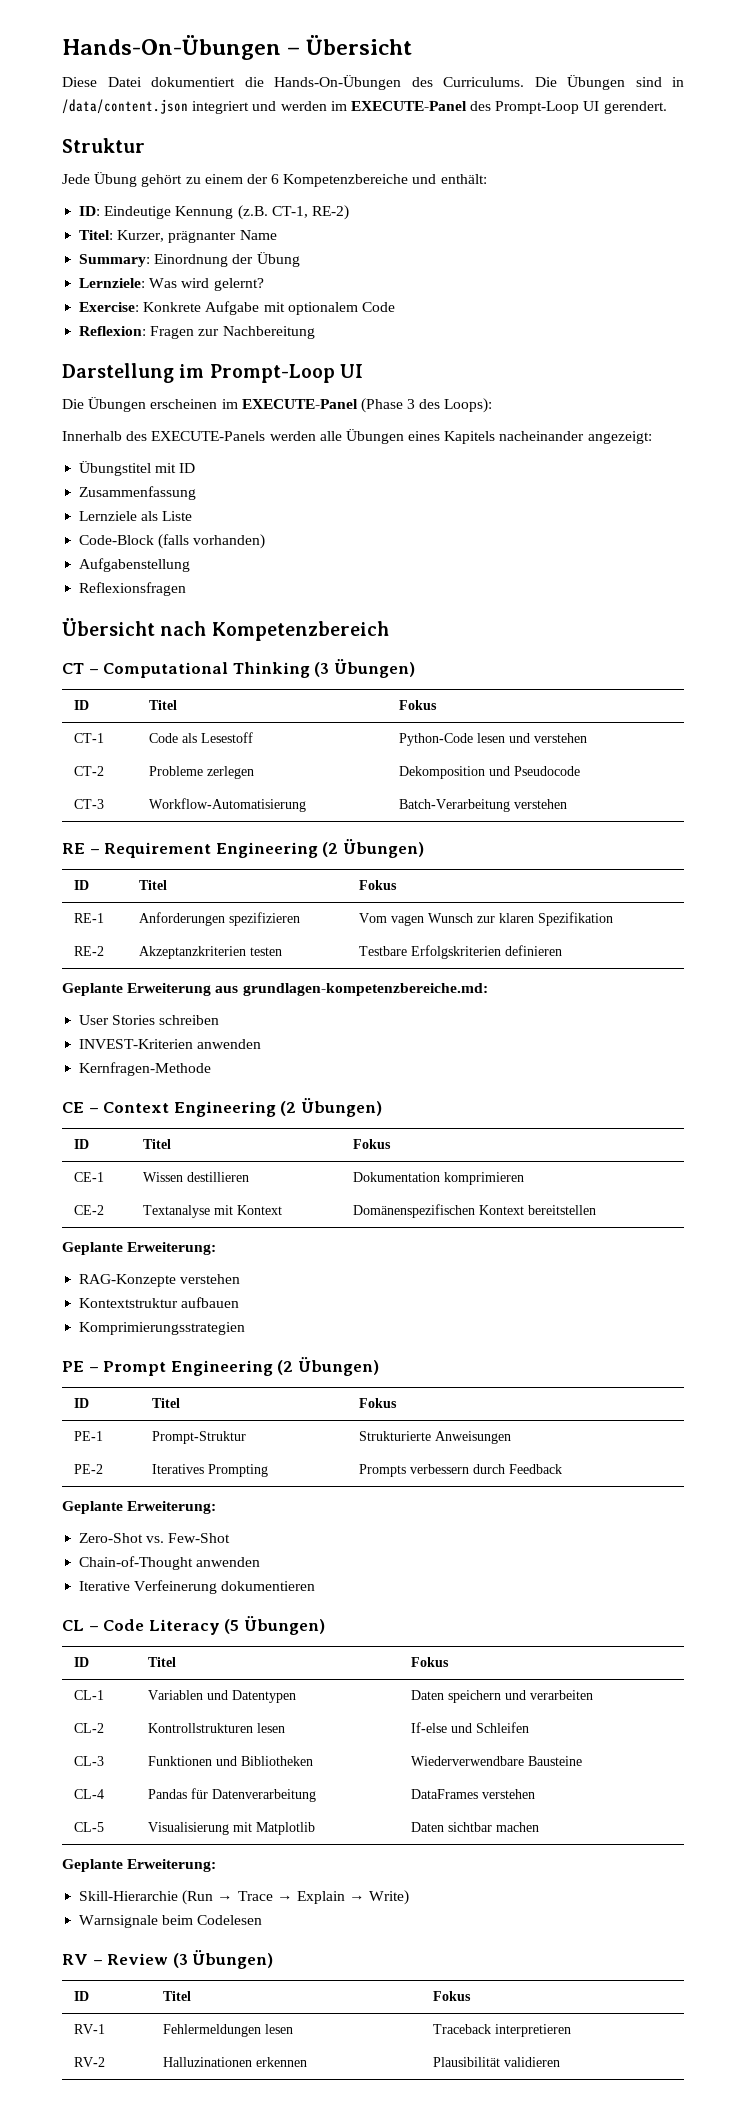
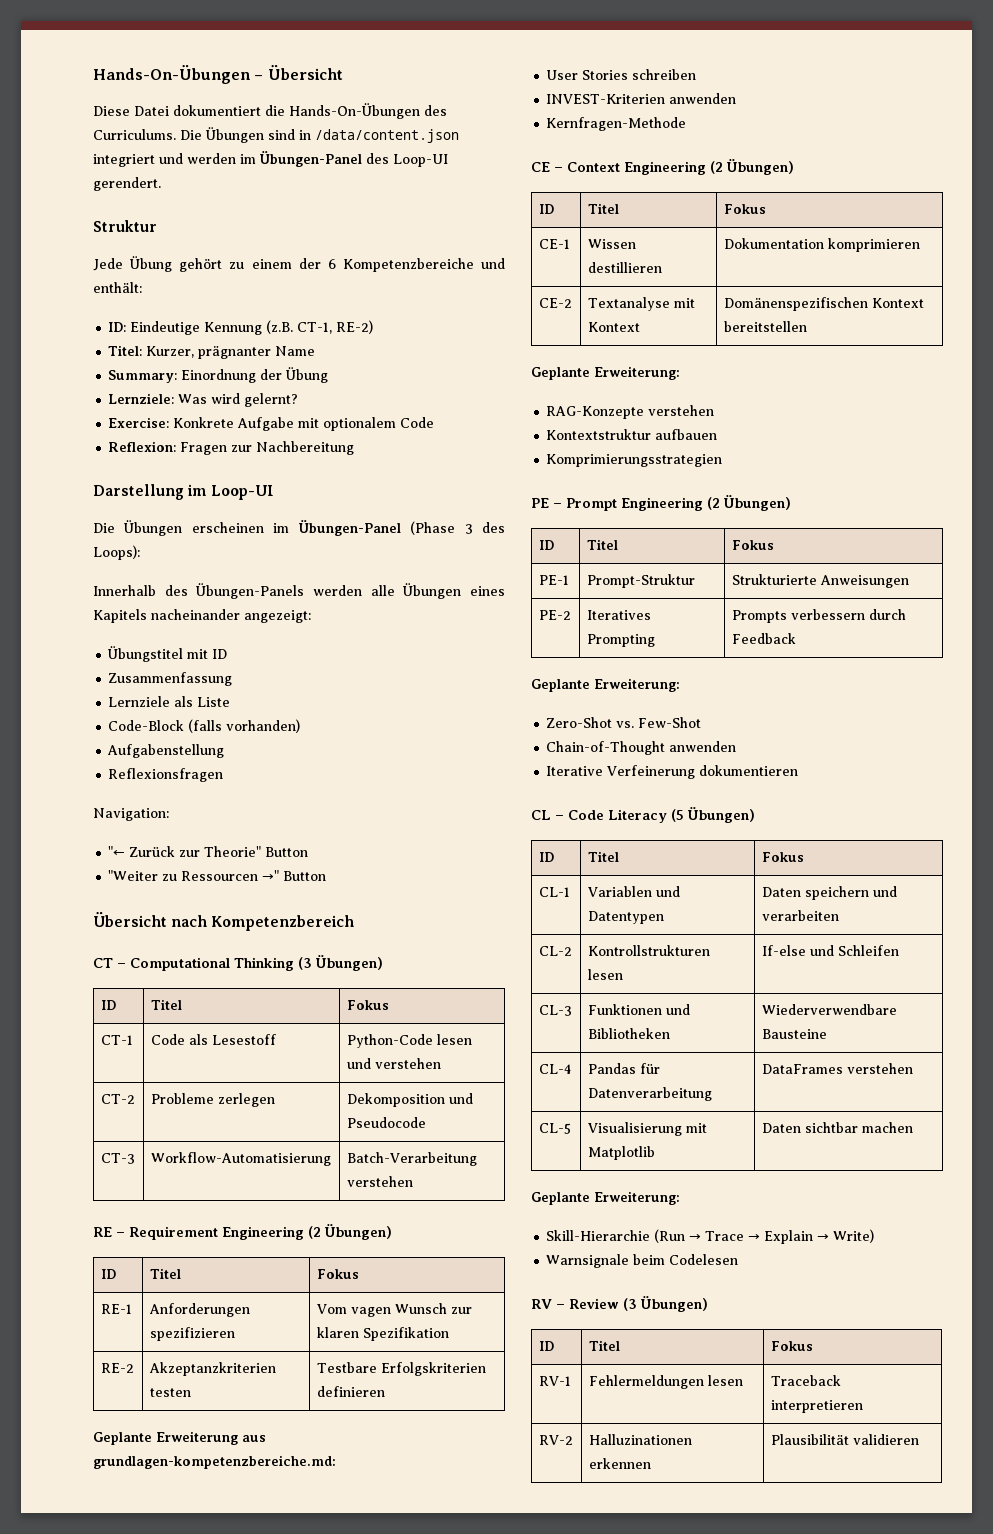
[350,101,600,114] EXECUTE-Panel des Prompt-Loop UI -> [260,151,448,167] Übungen-Panel des Loop-UI
[209,364,363,383] Prompt-Loop UI -> [211,485,275,500] Loop-UI
[241,399,358,409] EXECUTE-Panel -> [298,520,401,536] Übungen-Panel
[151,431,266,441] EXECUTE-Panels -> [195,583,305,599] Übungen-Panels
(187, 589) none -> [93,808,169,821] [108,846,309,857] [108,870,327,881] // Navigation: // "← Zurück zur Theorie" Button // "Weiter zu Ressourcen →" Button

